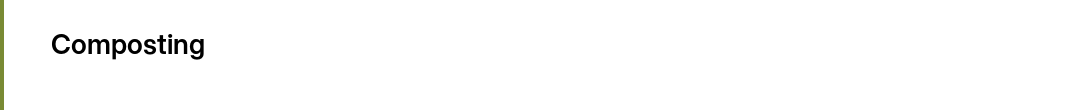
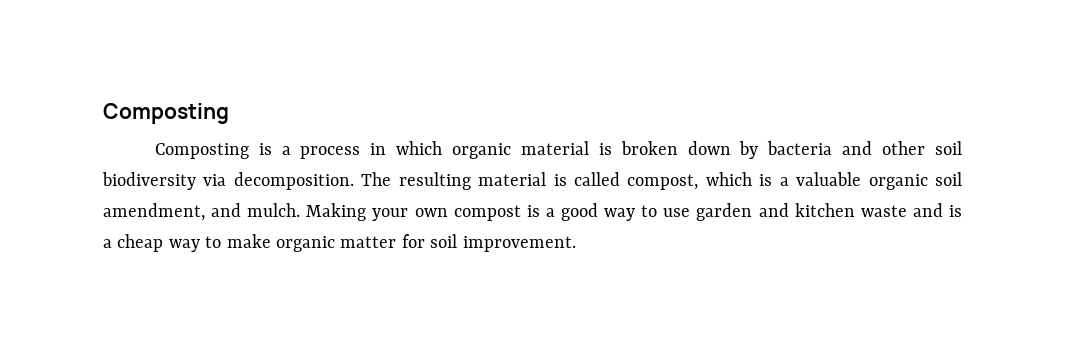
[51,34,205,60] Composting -> [103,103,229,124] [154,141,962,159] [102,172,963,190] [103,203,962,221] [103,234,576,252] Composting // Composting is a process in which organic material is broken down by bacteria and other soil biodiversity via decomposition. The resulting material is called compost, which is a valuable organic soil amendment, and mulch. Making your own compost is a good way to use garden and kitchen waste and is a cheap way to make organic matter for soil improvement.

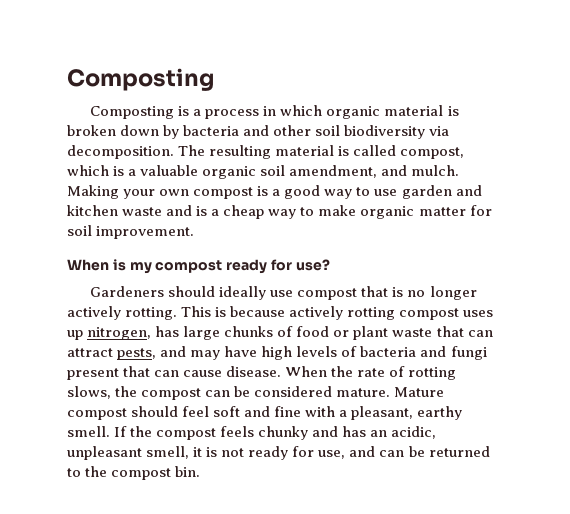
(576, 244) none -> [67,259,330,274] [90,286,477,300] [67,306,494,320] [67,326,493,340] [67,346,487,360] [67,366,457,380] [67,386,445,400] [67,406,463,420] [67,426,437,440] [67,446,490,460] [67,466,201,480] // When is my compost ready for use? // Gardeners should ideally use compost that is no longer actively rotting. This is because actively rotting compost uses up nitrogen, has large chunks of food or plant waste that can attract pests, and may have high levels of bacteria and fungi present that can cause disease. When the rate of rotting slows, the compost can be considered mature. Mature compost should feel soft and fine with a pleasant, earthy smell. If the compost feels chunky and has an acidic, unpleasant smell, it is not ready for use, and can be returned to the compost bin.

